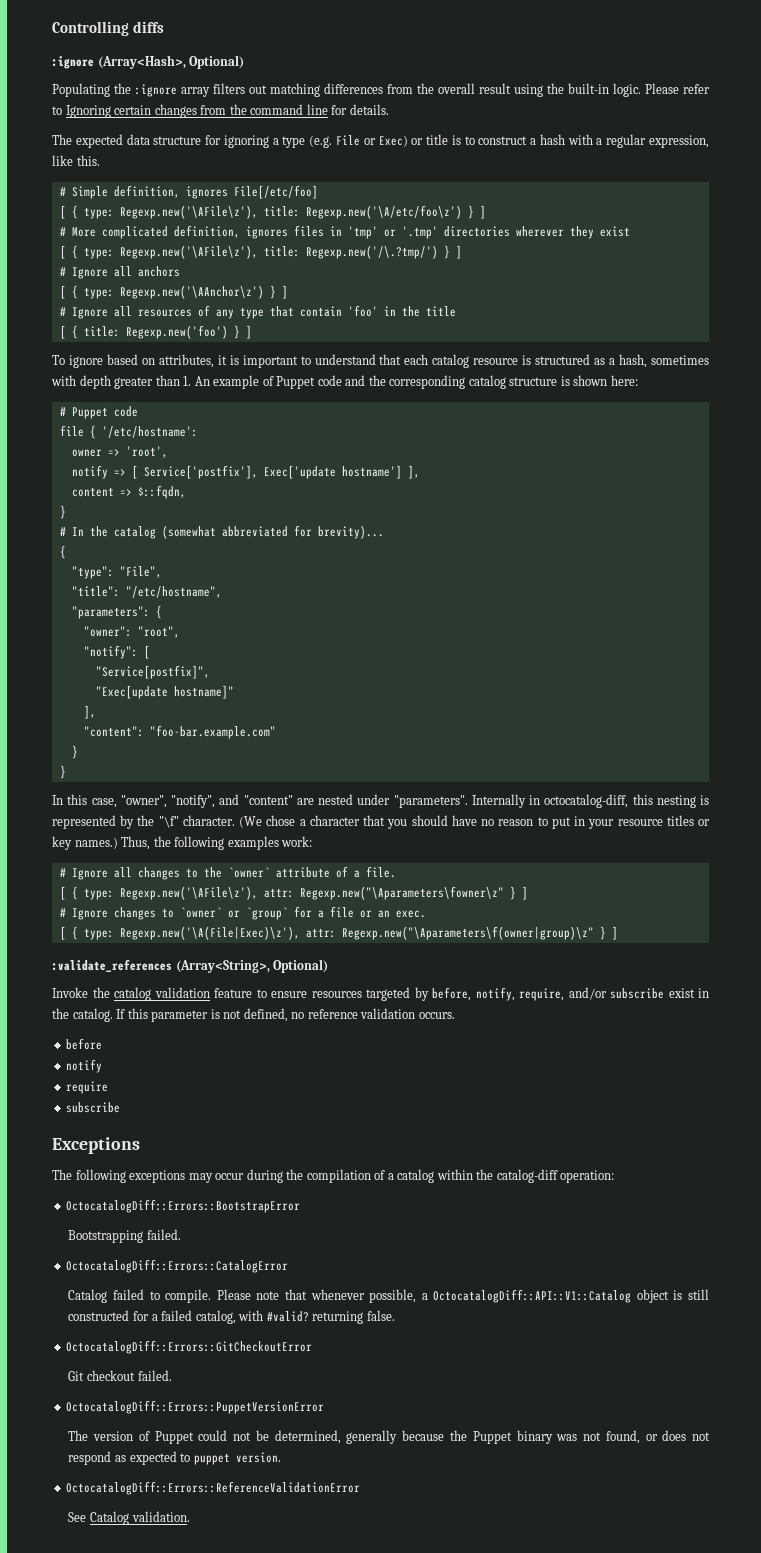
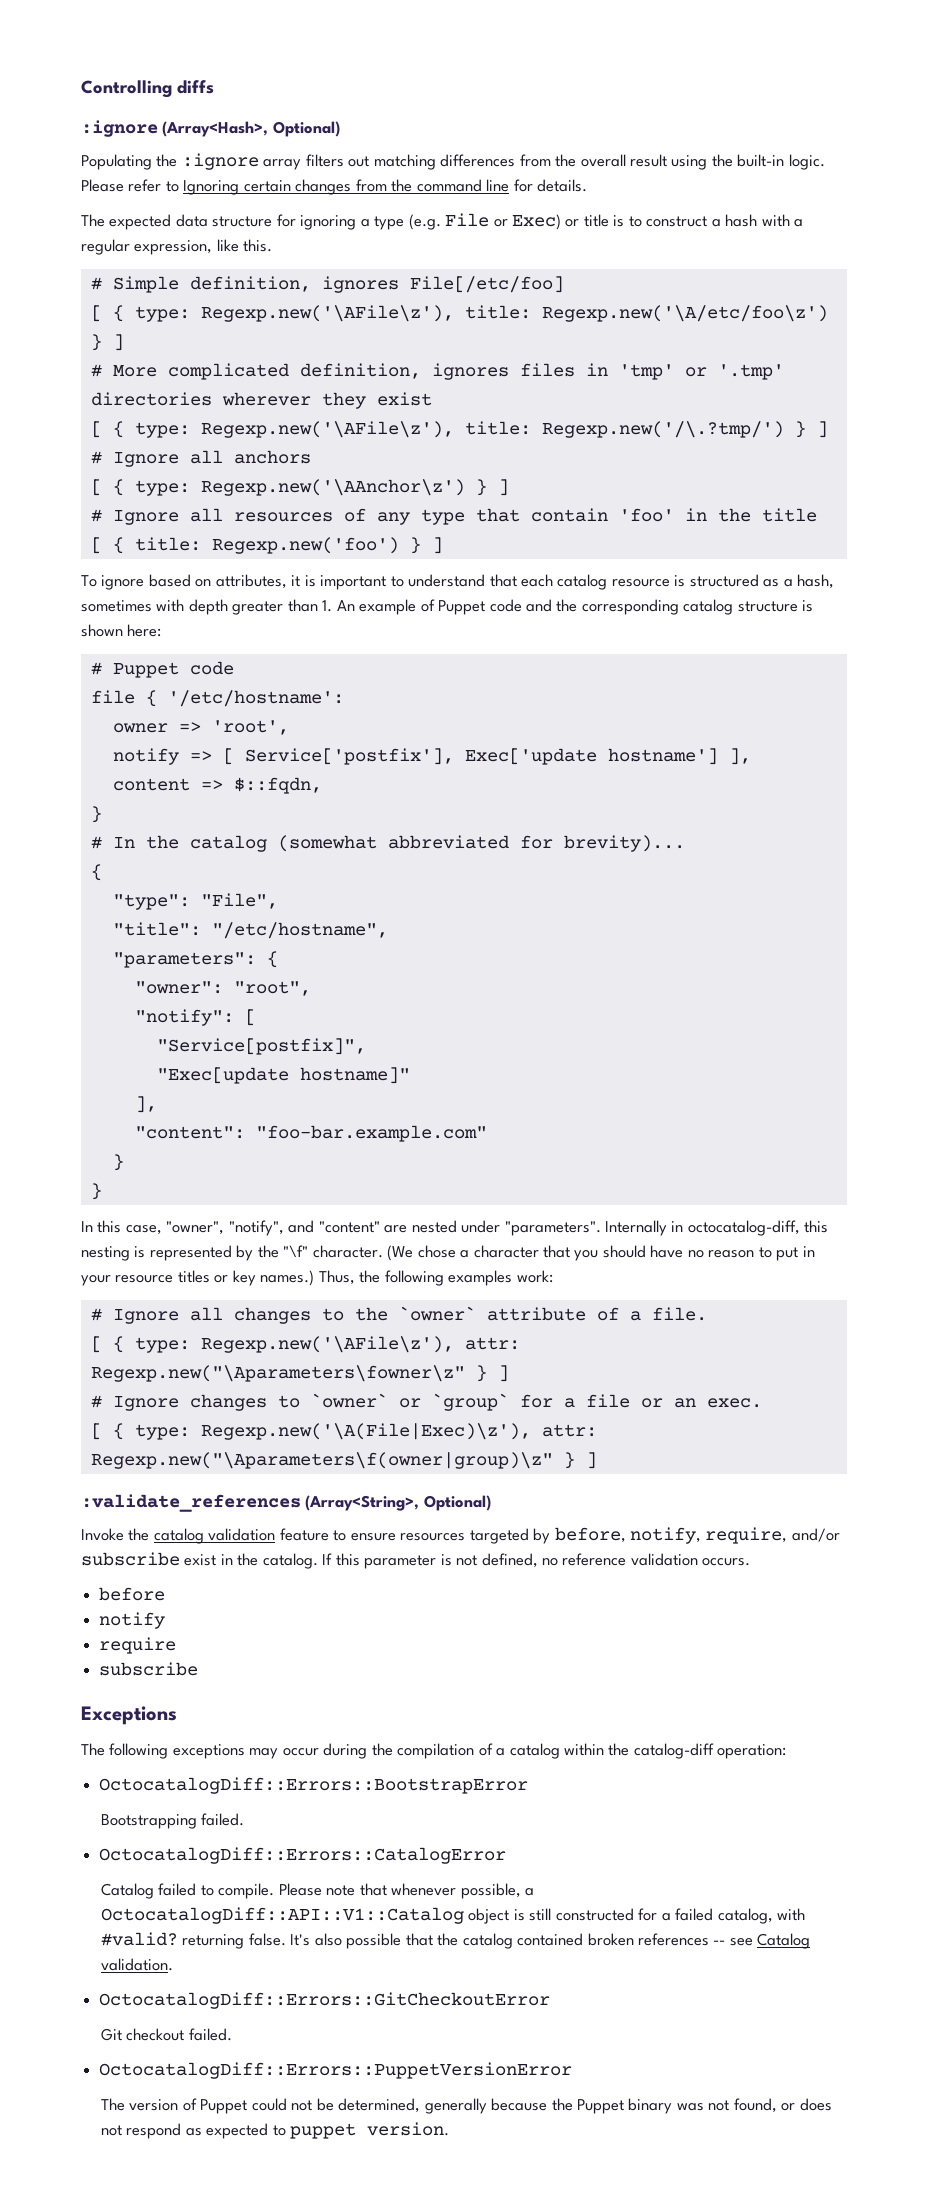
(395, 1315) none -> [290,1933,811,1949] [100,1958,173,1971] It's also possible that the catalog contained broken references -- see Catalog validation.
[66,1481,361,1495] [68,1511,190,1525] // OctocatalogDiff::Errors::ReferenceValidationError // See Catalog validation. -> (450, 2129) none

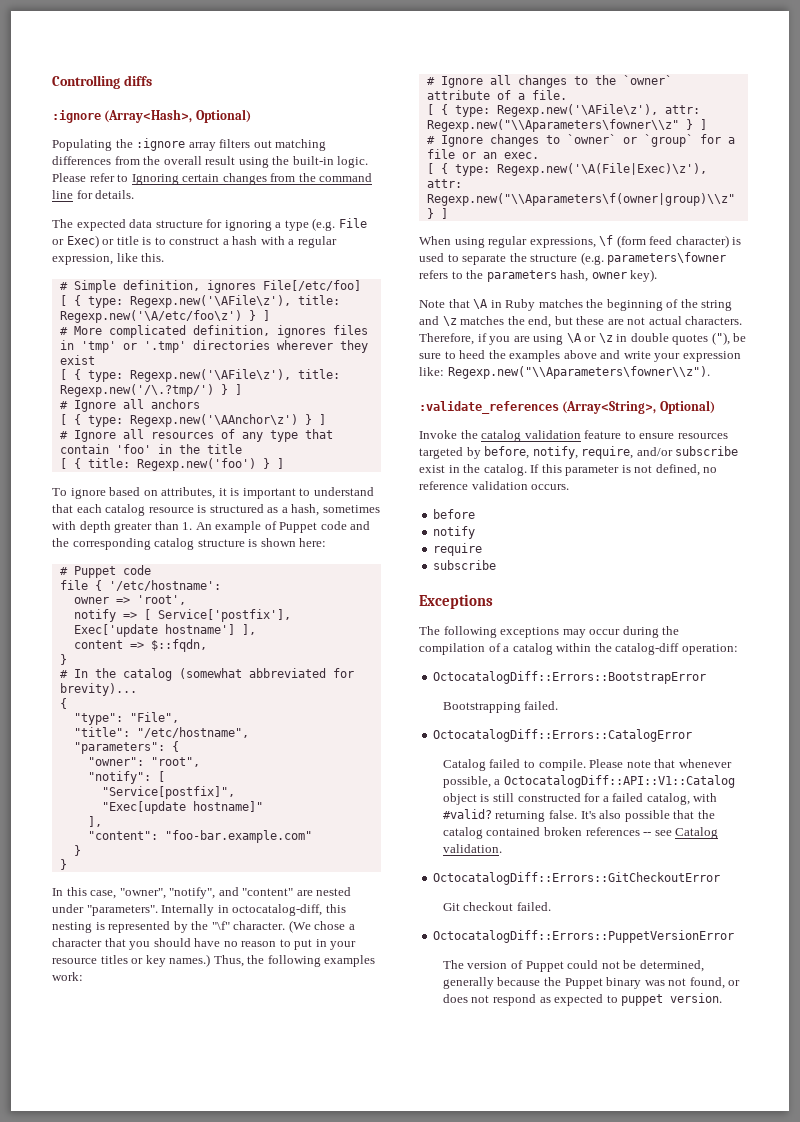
[90,1365,465,1382] Regexp.new("\Aparameters\fowner\z" -> [426,119,679,132] Regexp.new("\\Aparameters\fowner\\z"
[90,1452,597,1469] Regexp.new("\Aparameters\f(owner|group)\z" } ] -> [426,193,735,206] [426,208,448,219] [419,235,742,248] [419,252,727,265] [419,269,658,282] [419,299,733,311] [419,316,743,328] [419,332,747,345] [419,350,741,362] [419,366,710,379] Regexp.new("\\Aparameters\f(owner|group)\\z" } ] // When using regular expressions, \f (form feed character) is used to separate the structure (e.g. parameters\fowner refers to the parameters hash, owner key). // Note that \A in Ruby matches the beginning of the string and \z matches the end, but these are not actual characters. Therefore, if you are using \A or \z in double quotes ("), be sure to heed the examples above and write your expression like: Regexp.new("\\Aparameters\fowner\\z").

